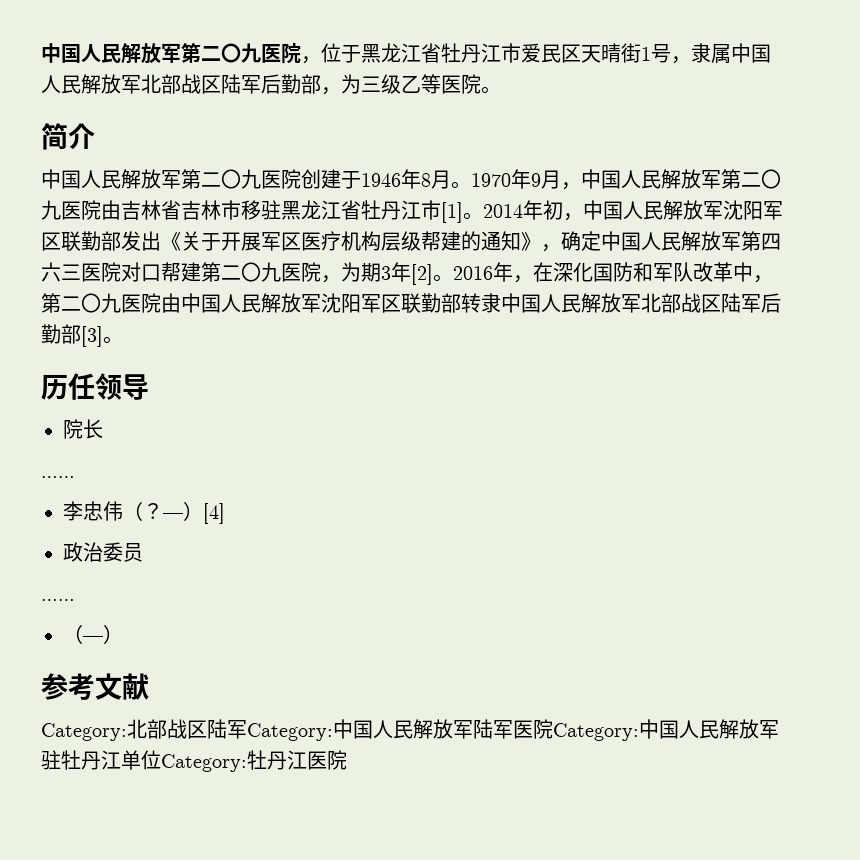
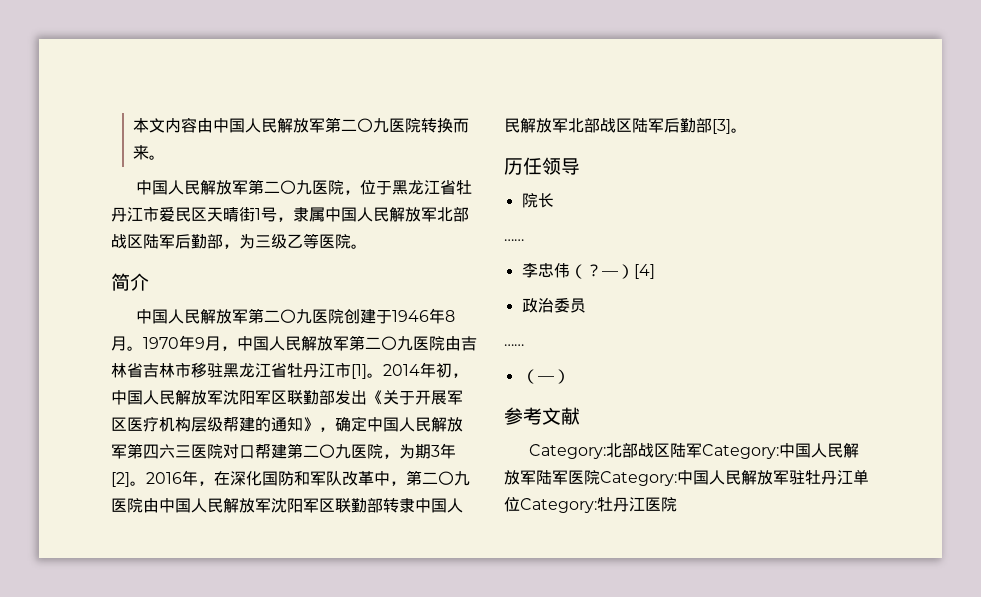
(41, 53) none -> [132,117,469,133] [132,145,165,160] 本文内容由中国人民解放军第二〇九医院转换而来。 //

